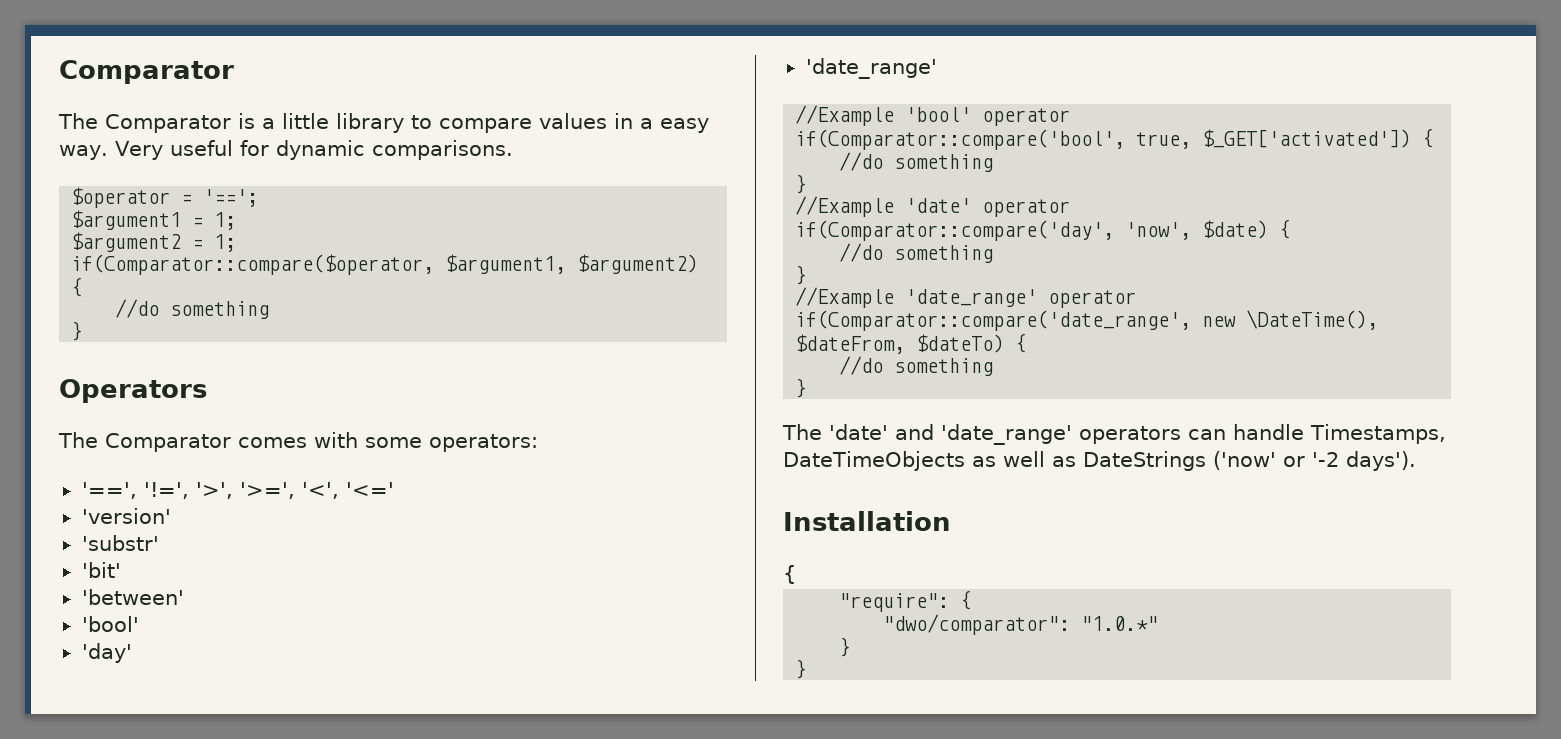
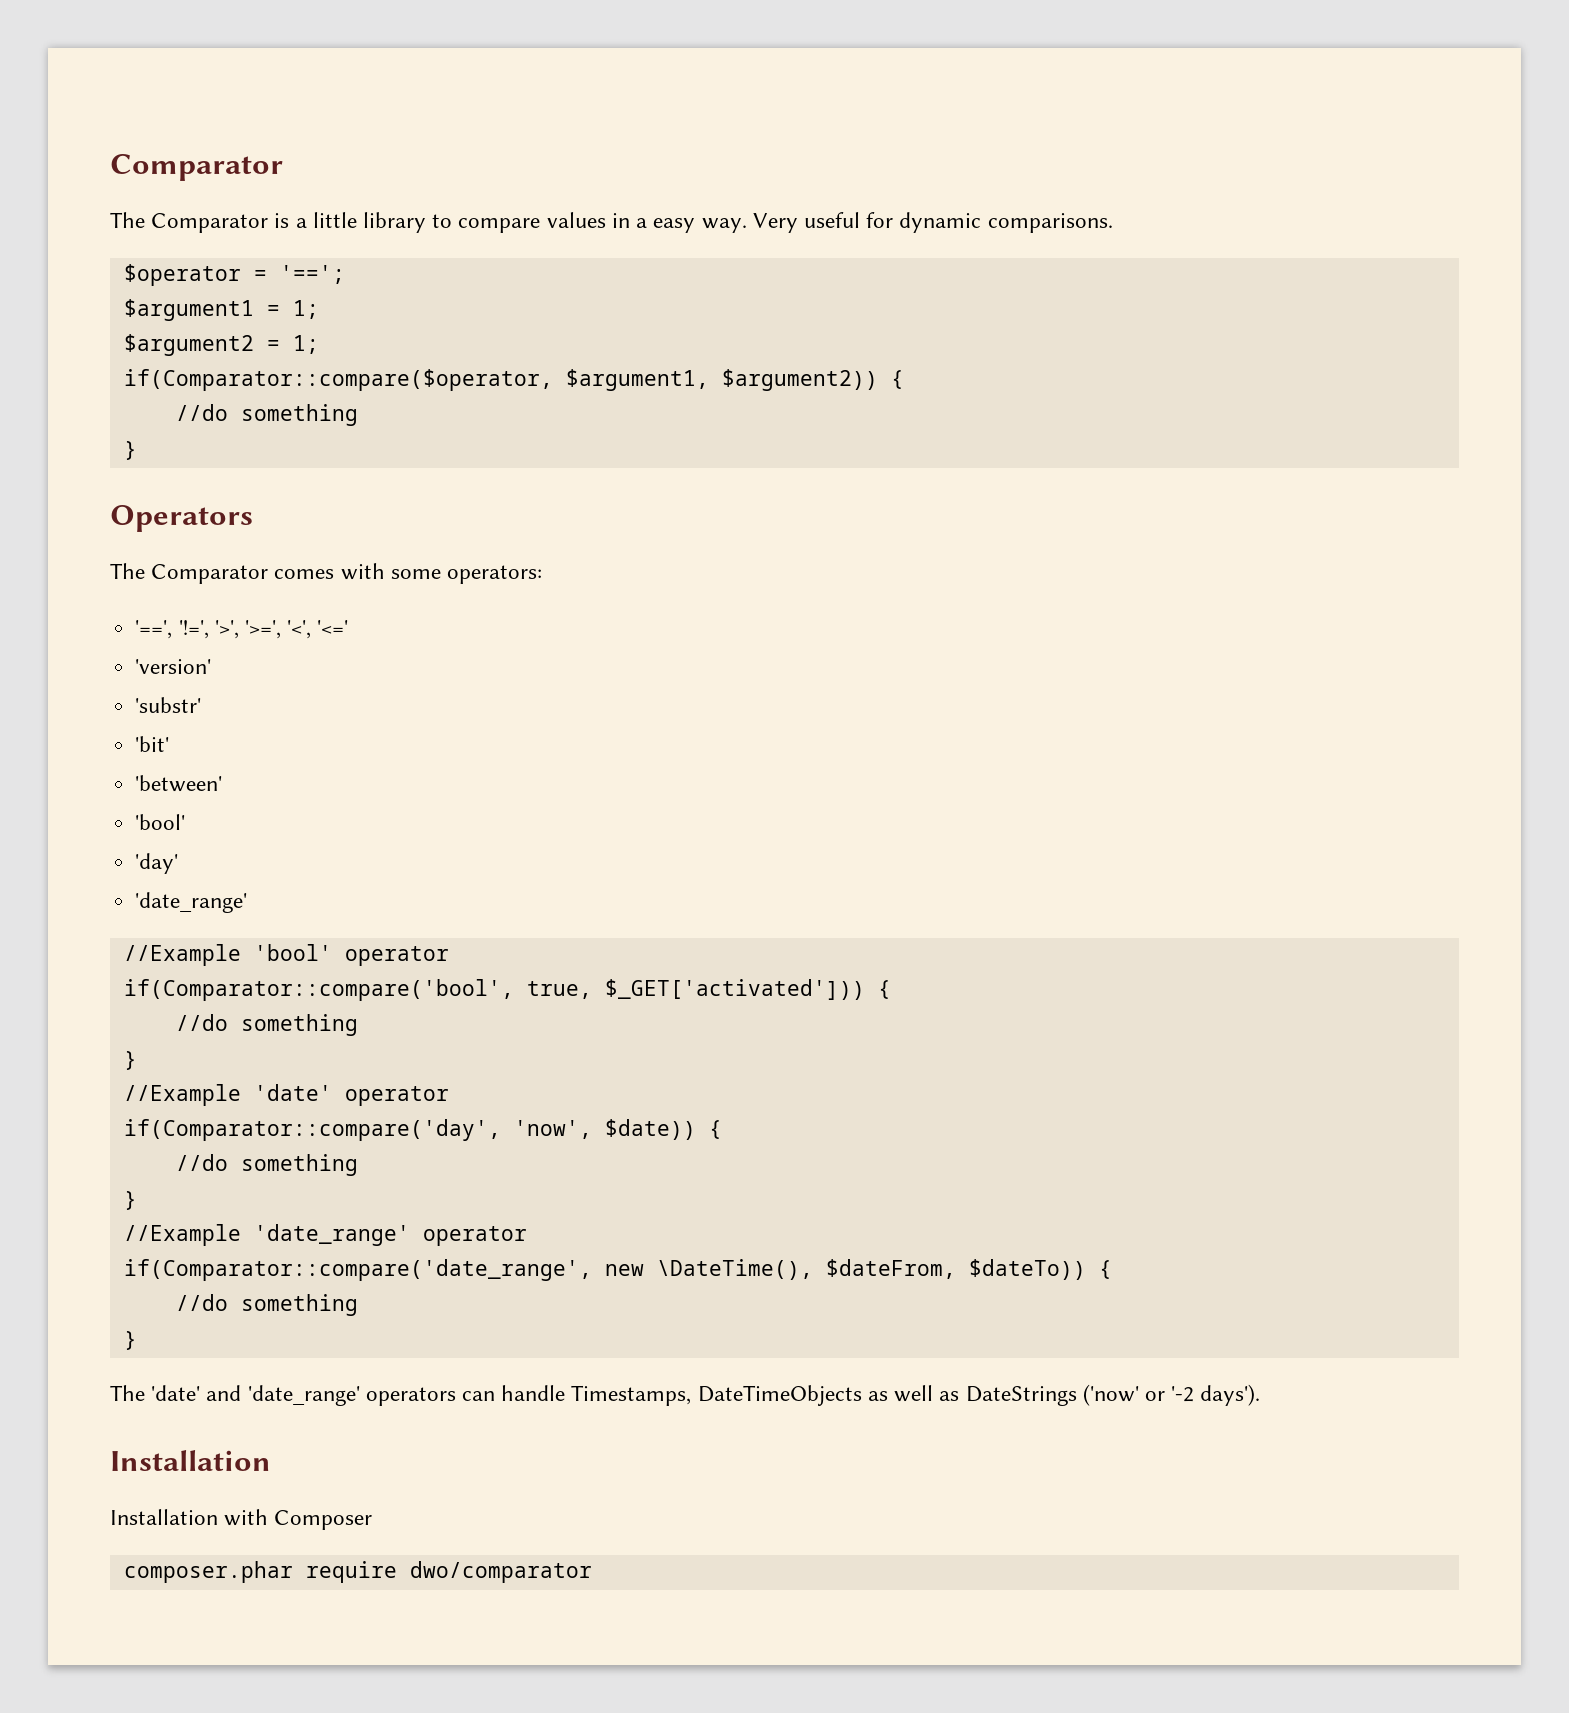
[577,254,699,274] $argument2) -> [721,369,878,391] $argument2))
[1202,129,1412,148] $_GET['activated']) -> [604,979,865,1000] $_GET['activated']))
[1202,220,1269,239] $date) -> [604,1119,696,1140] $date))
[916,334,1005,353] $dateTo) -> [968,1259,1086,1280] $dateTo))
[783,565,796,584] [839,590,972,612] [883,614,1159,635] [839,637,851,657] [795,659,807,679] { // "require": { // "dwo/comparator": "1.0.*" // } // } -> [110,1509,373,1530] [123,1561,592,1583] Installation with Composer // composer.phar require dwo/comparator

